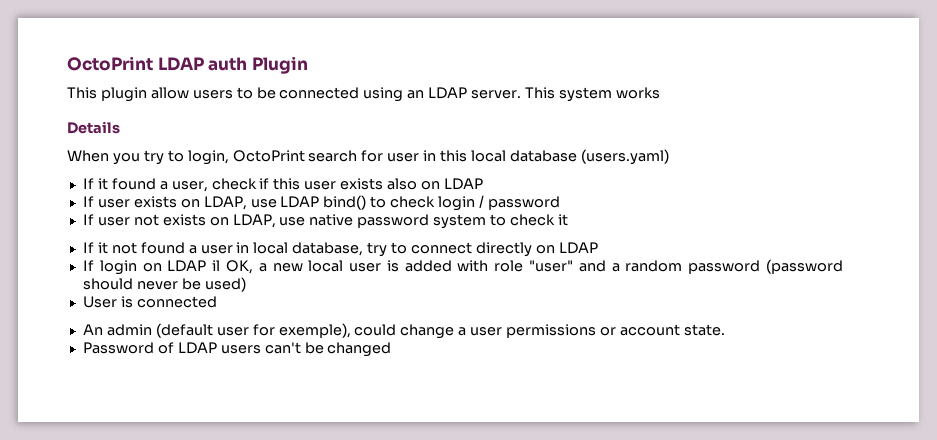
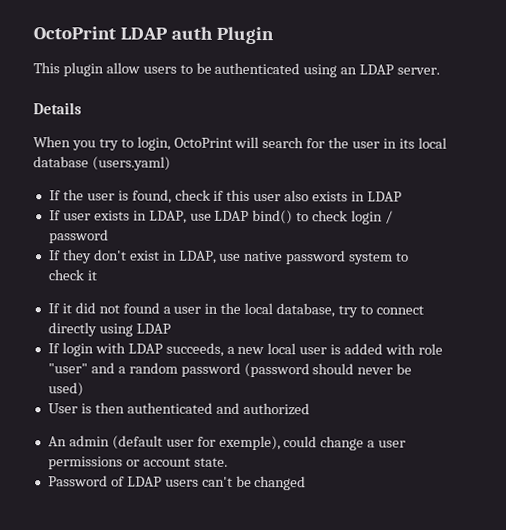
[279,87,360,99] connected -> [214,62,301,75] authenticated
[525,87,660,102] This system works -> (441, 71) none
(305, 156) none -> [234,136,260,149] will
[387,150,468,162] user in this -> [328,137,415,149] the user in its
[97,178,208,192] it found a user, -> [62,189,172,204] the user is found,
[340,178,441,190] exists also on -> [284,190,366,202] also exists in
[180,199,200,208] on -> [132,210,147,221] in
[97,214,229,226] user not exists on -> [62,249,177,264] they don't exist in
(108, 248) none -> [74,302,96,314] did
(250, 247) none -> [220,302,242,314] the
[535,245,555,254] on -> [98,323,133,337] using
[142,260,253,274] on LDAP il OK, -> [94,342,224,357] with LDAP succeeds,
[136,296,217,308] connected -> [94,402,310,416] then authenticated and authorized

